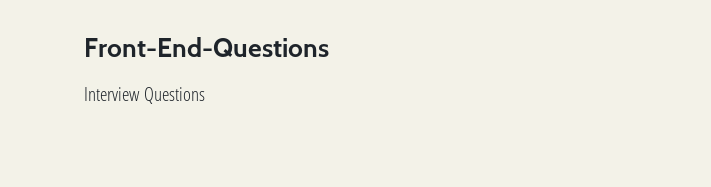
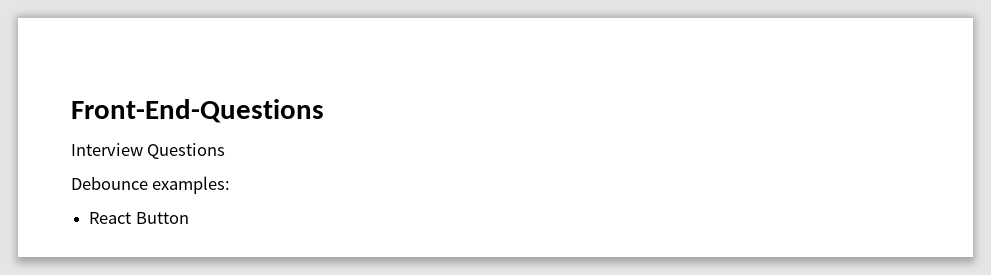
(205, 95) none -> [71,176,231,194] [89,212,189,224] // Debounce examples: // React Button

